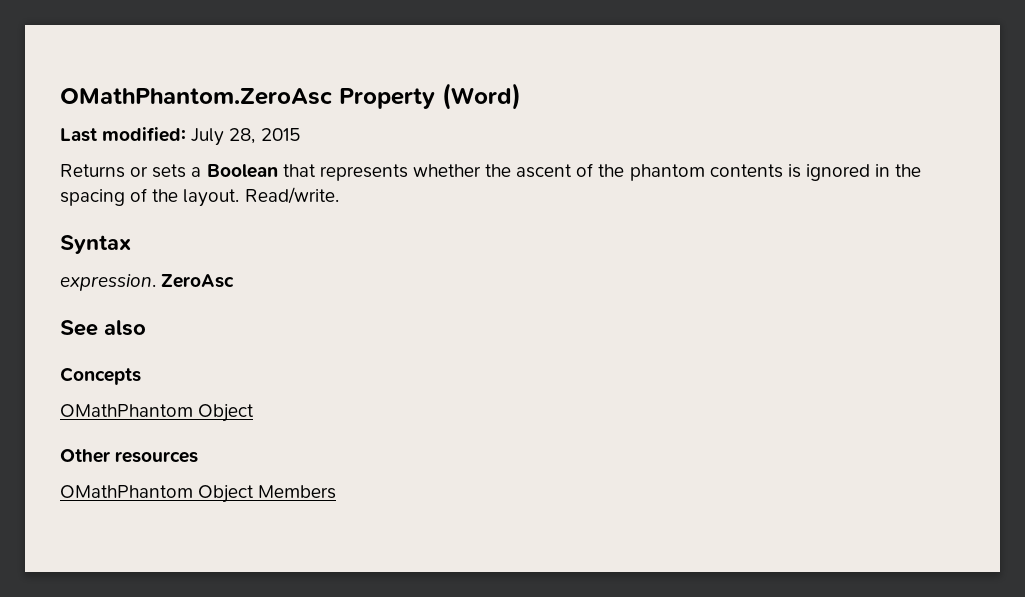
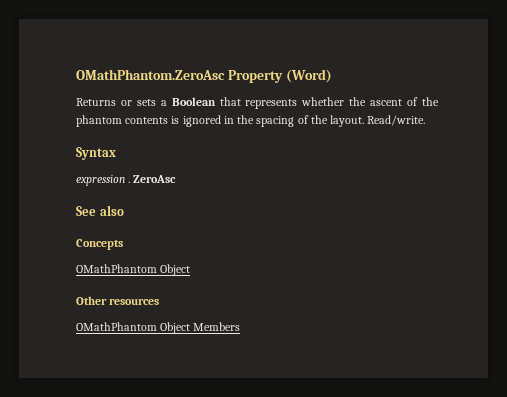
[60,127,300,146] // Last modified: July 28, 2015 -> (332, 76) none
[60,274,156,291] expression. -> [76,175,131,186] expression .

